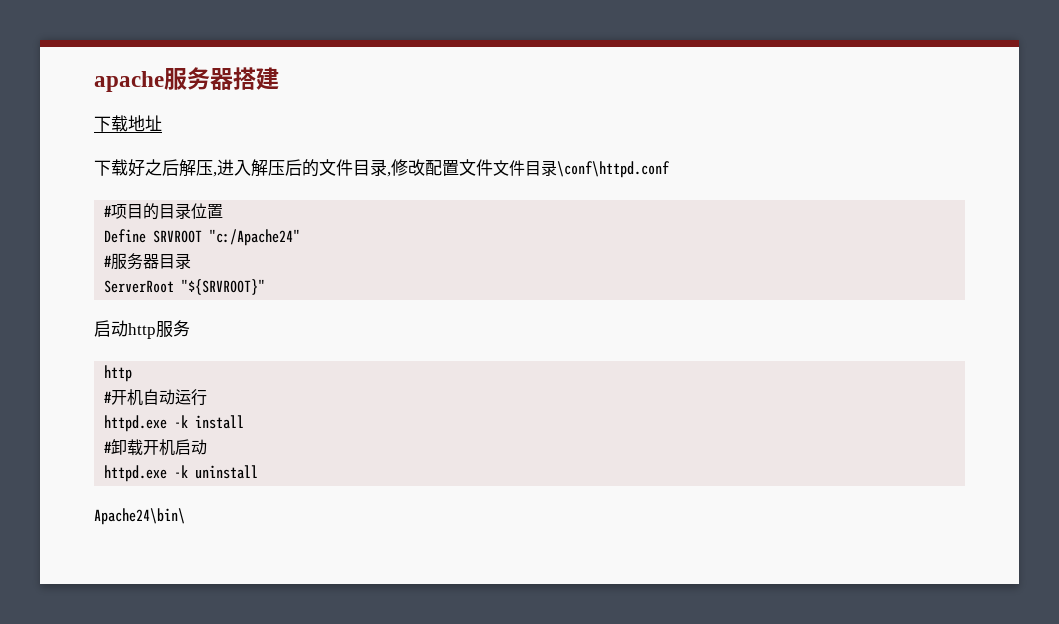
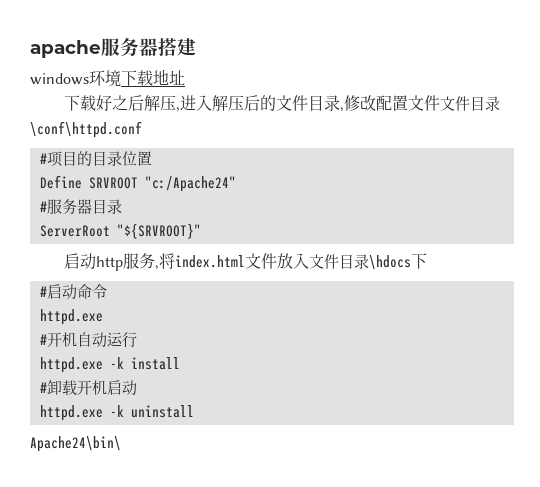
(279, 78) none -> [30,70,121,87] windows环境
[104,365,133,382] // http -> [155,253,428,270] [39,284,107,300] [39,309,103,325] ,将index.html文件放入文件目录\hdocs下 // #启动命令 // httpd.exe

